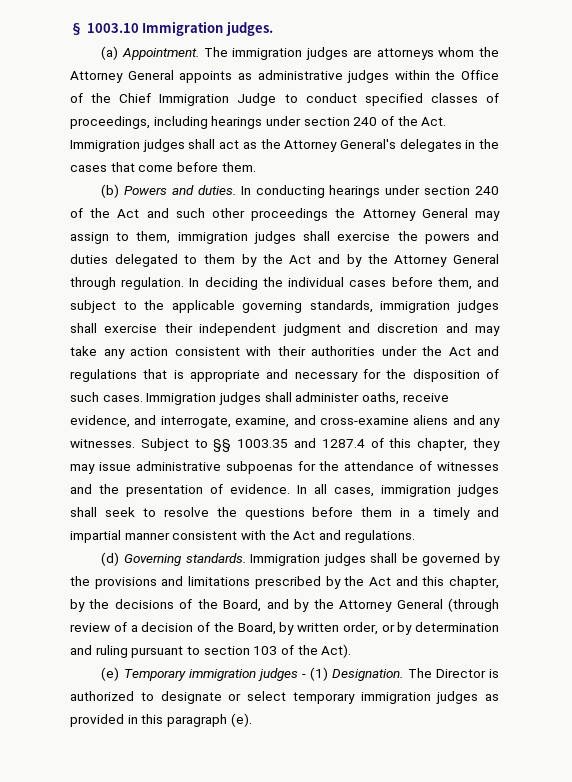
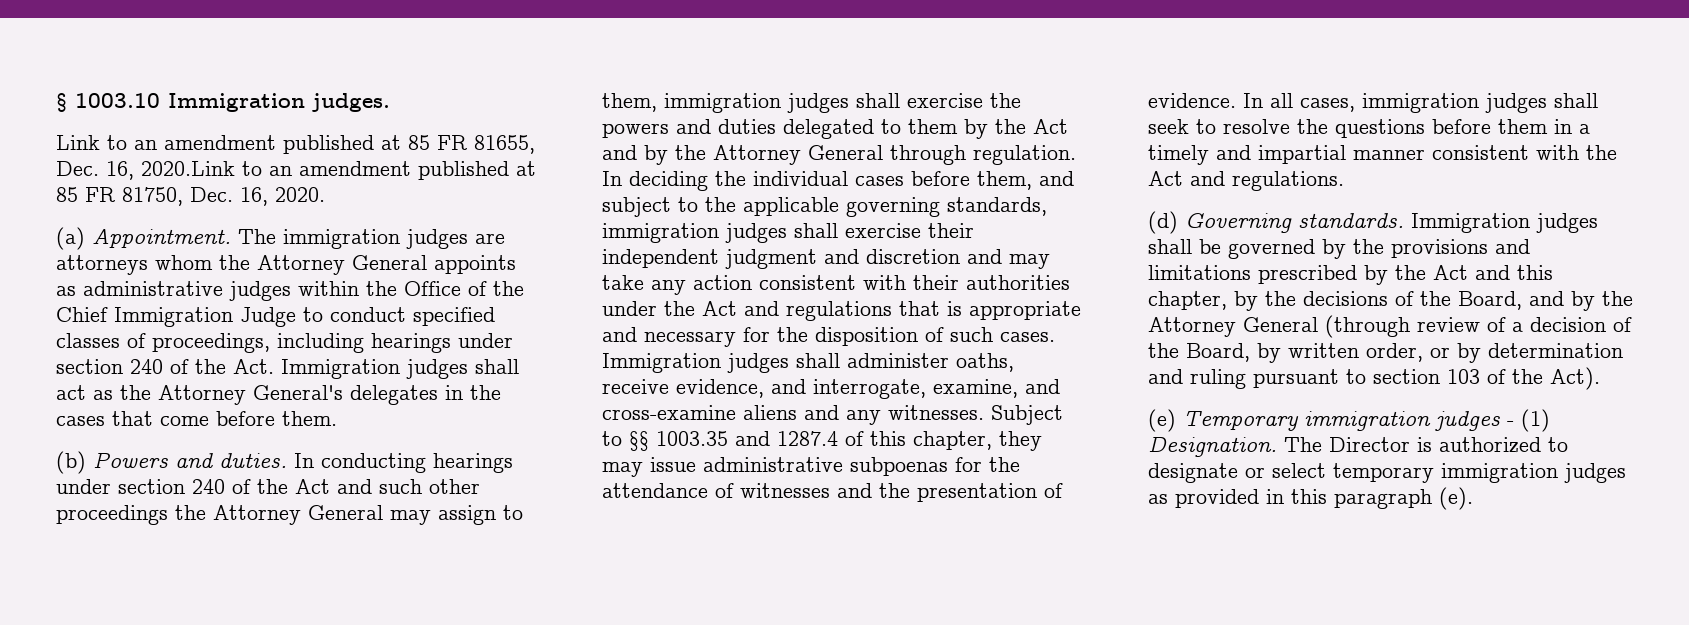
(273, 28) none -> [56,135,535,154] [56,161,536,180] [56,187,325,206] // Link to an amendment published at 85 FR 81655, Dec. 16, 2020.Link to an amendment published at 85 FR 81750, Dec. 16, 2020.

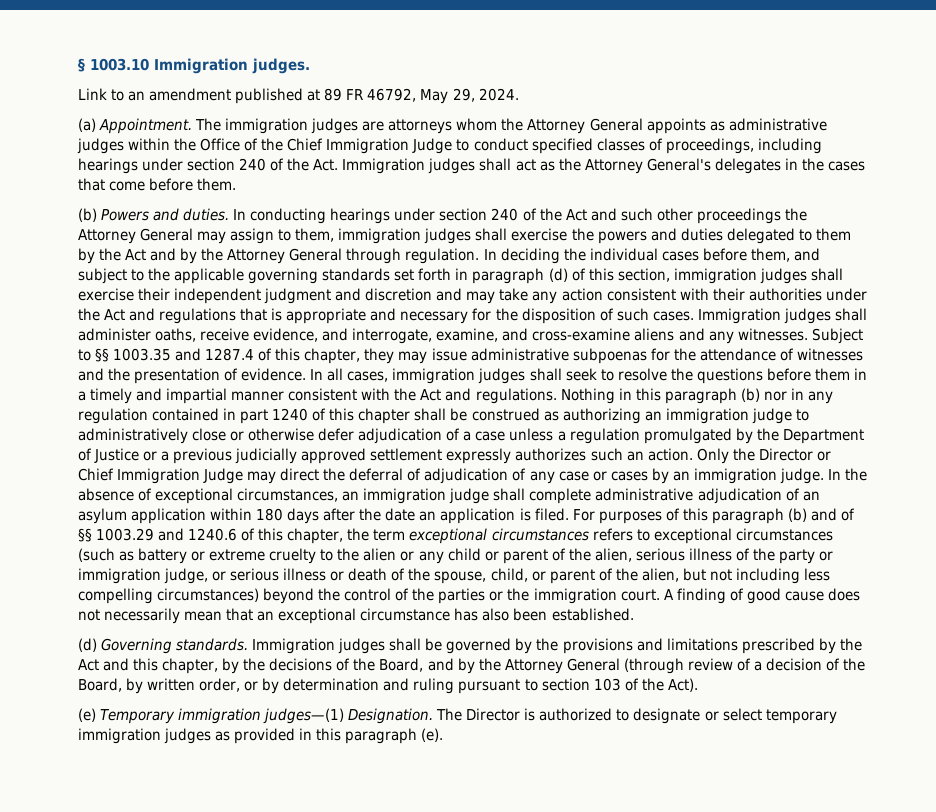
[408,135,535,154] [56,161,536,180] [56,187,325,206] 85 FR 81655, Dec. 16, 2020.Link to an amendment published at 85 FR 81750, Dec. 16, 2020. -> [324,88,519,104] 89 FR 46792, May 29, 2024.
[947,197,1047,216] standards, -> [322,268,670,284] standards set forth in paragraph (d) of this section,
(1344, 181) none -> [560,388,833,404] [78,408,809,424] [78,428,864,444] [78,448,831,464] [78,468,867,484] [78,488,820,504] [78,508,855,524] [78,528,833,544] [78,548,834,564] [78,568,830,584] [78,588,860,604] [78,608,634,624] Nothing in this paragraph (b) nor in any regulation contained in part 1240 of this chapter shall be construed as authorizing an immigration judge to administratively close or otherwise defer adjudication of a case unless a regulation promulgated by the Department of Justice or a previous judicially approved settlement expressly authorizes such an action. Only the Director or Chief Immigration Judge may direct the deferral of adjudication of any case or cases by an immigration judge. In the absence of exceptional circumstances, an immigration judge shall complete administrative adjudication of an asylum application within 180 days after the date an application is filed. For purposes of this paragraph (b) and of §§ 1003.29 and 1240.6 of this chapter, the term exceptional circumstances refers to exceptional circumstances (such as battery or extreme cruelty to the alien or any child or parent of the alien, serious illness of the party or immigration judge, or serious illness or death of the spouse, child, or parent of the alien, but not including less compelling circumstances) beyond the control of the parties or the immigration court. A finding of good cause does not necessarily mean that an exceptional circumstance has also been established.
[1435,409,1550,432] judges - (1) -> [263,708,345,724] judges—(1)

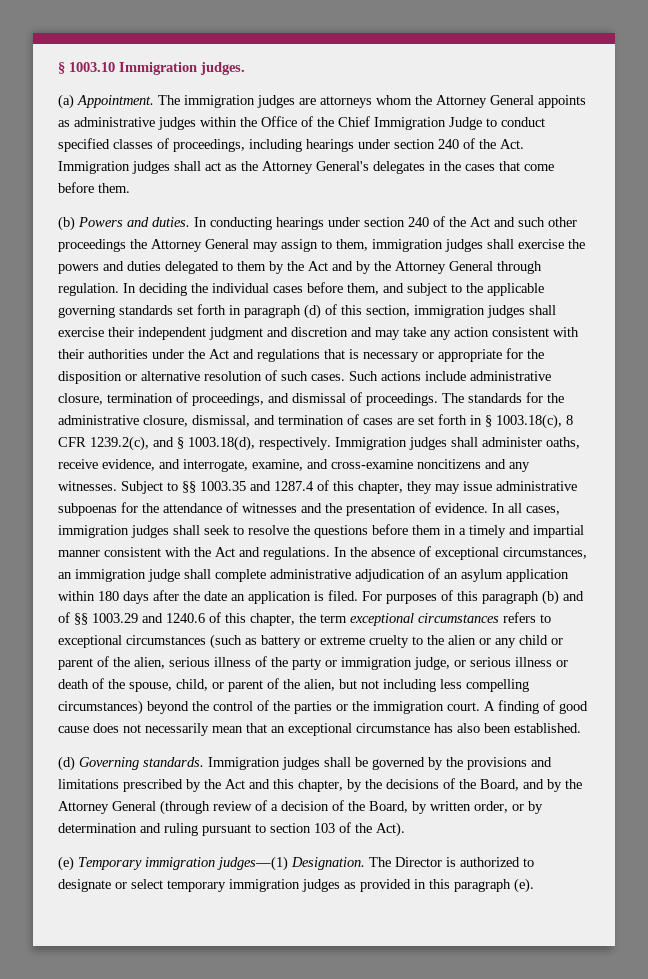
[78,88,519,104] // Link to an amendment published at 89 FR 46792, May 29, 2024. -> (245, 68) none
[286,308,694,324] appropriate and necessary for the disposition of such cases. -> [363,348,544,362] [58,370,551,384] [58,392,564,406] [58,414,573,429] [58,436,331,451] necessary or appropriate for the disposition or alternative resolution of such cases. Such actions include administrative closure, termination of proceedings, and dismissal of proceedings. The standards for the administrative closure, dismissal, and termination of cases are set forth in § 1003.18(c), 8 CFR 1239.2(c), and § 1003.18(d), respectively.
[634,328,675,341] aliens -> [417,459,481,469] noncitizens
[560,388,833,404] [78,408,809,424] [78,428,864,444] [78,448,831,464] [78,468,824,484] Nothing in this paragraph (b) nor in any regulation contained in part 1240 of this chapter shall be construed as authorizing an immigration judge to administratively close or otherwise defer adjudication of a case unless a regulation promulgated by the Department of Justice or a previous judicially approved settlement expressly authorizes such an action. Only the Director or Chief Immigration Judge may direct the deferral of adjudication of any case or cases by an immigration judge. -> (330, 553) none

